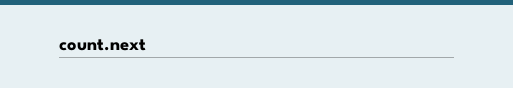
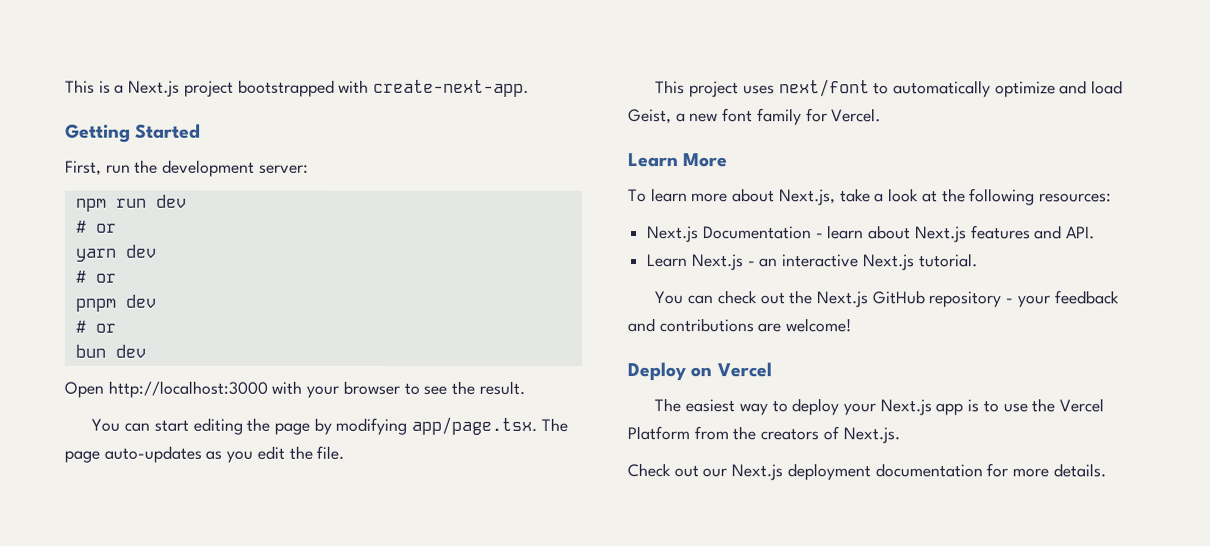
[59,39,146,51] count.next -> [65,79,530,97] [65,123,202,143] [65,159,309,177] [75,194,187,212] [75,220,117,233] [75,244,157,262] [74,270,116,283] [74,294,156,312] [74,320,116,333] [74,344,146,358] [64,380,525,398] [91,416,568,435] [64,445,345,463] [655,79,1124,98] [628,108,882,126] [628,153,729,168] [628,188,1112,206] [647,225,1096,243] [647,253,978,271] [654,290,1119,308] [627,318,852,333] [627,362,772,382] [654,398,1105,416] [627,426,900,444] [627,463,1106,481] This is a Next.js project bootstrapped with create-next-app. // Getting Started // First, run the development server: // npm run dev // # or // yarn dev // # or // pnpm dev // # or // bun dev // Open http://localhost:3000 with your browser to see the result. // You can start editing the page by modifying app/page.tsx. The page auto-updates as you edit the file. // This project uses next/font to automatically optimize and load Geist, a new font family for Vercel. // Learn More // To learn more about Next.js, take a look at the following resources: // Next.js Documentation - learn about Next.js features and API. // Learn Next.js - an interactive Next.js tutorial. // You can check out the Next.js GitHub repository - your feedback and contributions are welcome! // Deploy on Vercel // The easiest way to deploy your Next.js app is to use the Vercel Platform from the creators of Next.js. // Check out our Next.js deployment documentation for more details.

